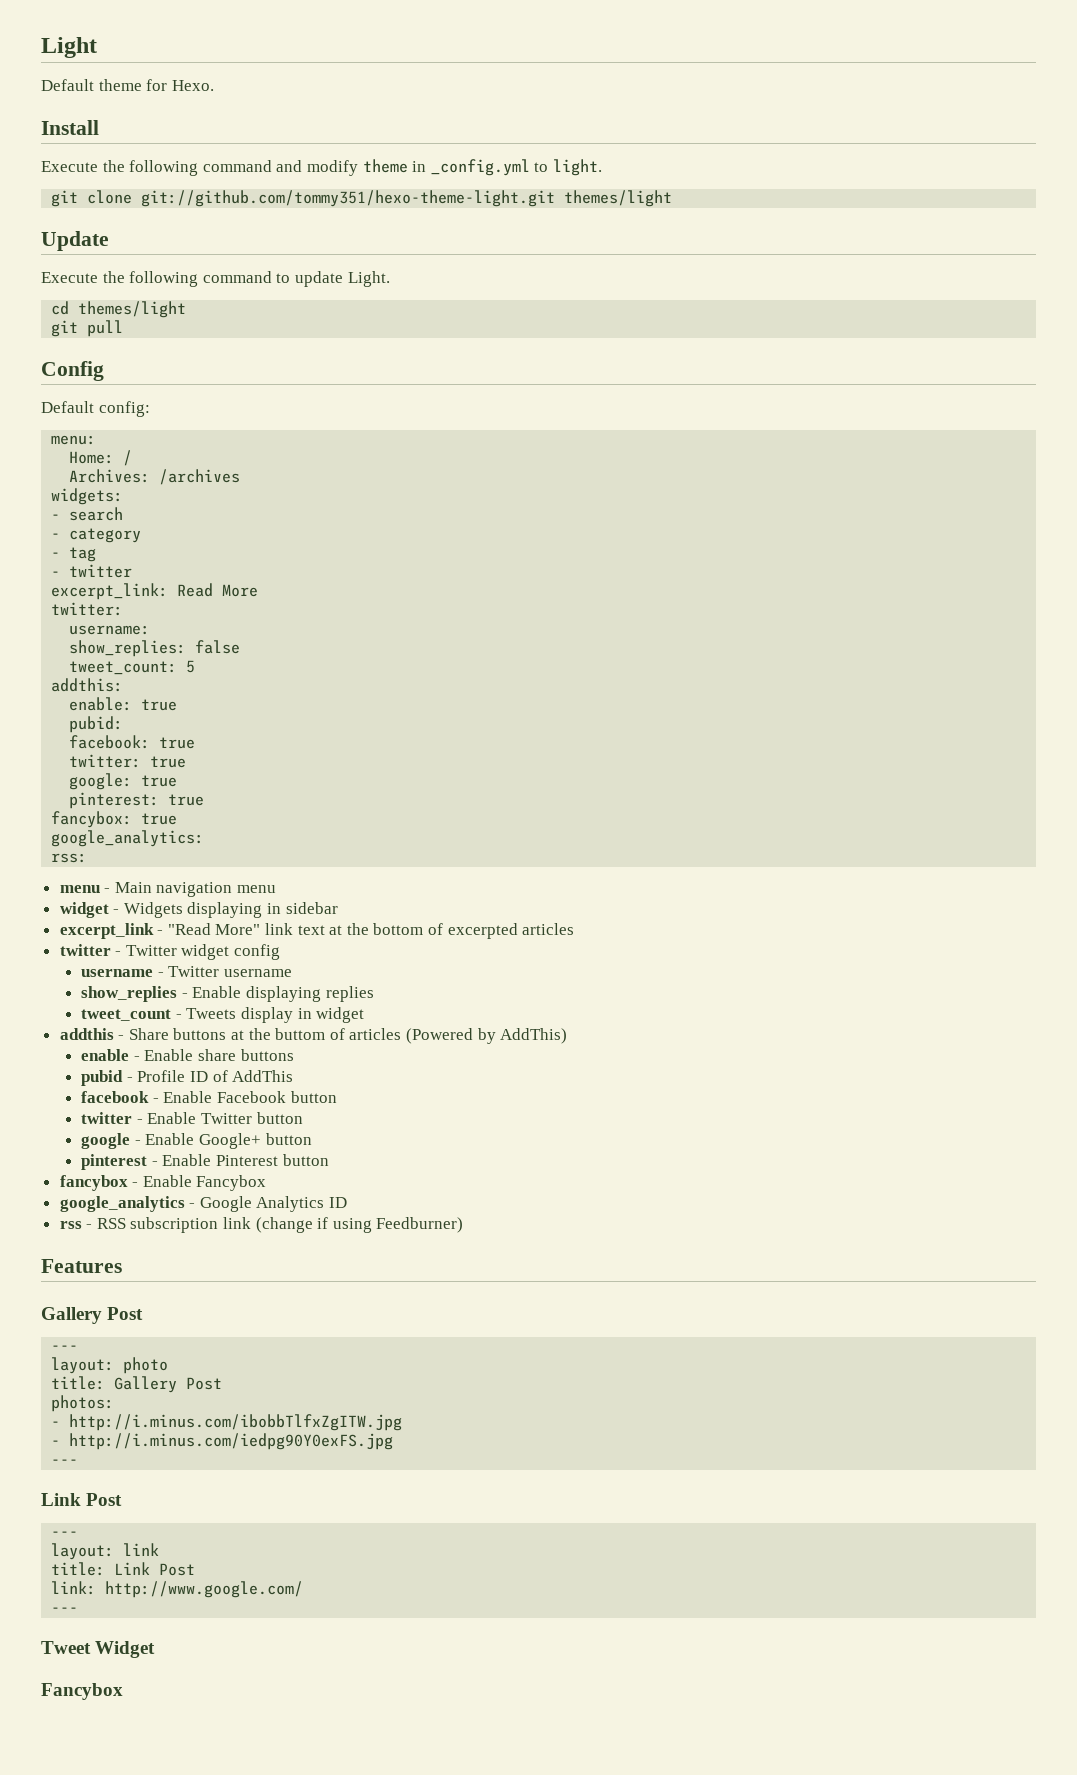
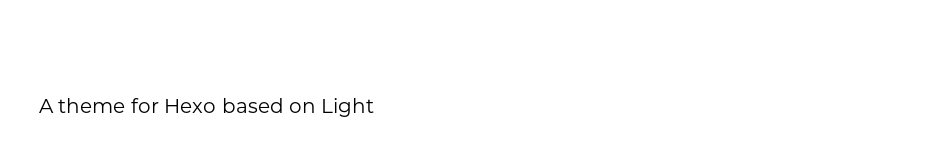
[41,37,97,58] [41,79,214,91] [41,120,99,135] [41,159,602,176] [51,190,673,207] [41,231,109,251] [41,271,390,287] [51,301,187,318] [51,320,124,337] [41,361,104,381] [41,401,150,417] [51,435,97,445] [69,450,133,466] [69,469,241,485] [51,488,124,505] [51,507,124,521] [51,528,142,543] [51,547,97,562] [51,564,133,578] [51,583,259,600] [51,602,124,616] [69,625,151,635] [69,640,241,657] [69,660,196,675] [51,678,124,692] [69,697,178,711] [69,716,124,733] [69,735,196,749] [69,754,187,768] [69,773,178,790] [69,792,205,809] [51,811,178,828] [51,830,205,847] [51,853,88,863] [59,882,277,897] [59,902,338,918] [59,923,575,939] [59,944,281,960] [81,966,293,977] [81,986,374,1002] [81,1007,365,1023] [59,1028,568,1044] [81,1049,294,1061] [81,1070,294,1086] [81,1091,337,1103] [81,1112,303,1124] [81,1133,312,1149] [81,1154,329,1170] [59,1175,267,1191] [59,1196,348,1212] [59,1217,464,1233] [41,1259,122,1273] [41,1307,144,1324] [51,1345,79,1351] [51,1357,169,1374] [51,1376,223,1393] [51,1395,115,1412] [51,1414,403,1431] [51,1433,394,1450] [51,1459,79,1465] [41,1493,123,1506] [51,1531,79,1537] [51,1543,160,1560] [51,1562,196,1576] [51,1581,304,1598] [51,1607,79,1613] [41,1641,156,1658] [41,1683,123,1700] Light // Default theme for Hexo. // Install // Execute the following command and modify theme in _config.yml to light. // git clone git://github.com/tommy351/hexo-theme-light.git themes/light // Update // Execute the following command to update Light. // cd themes/light // git pull // Config // Default config: // menu: // Home: / // Archives: /archives // widgets: // - search // - category // - tag // - twitter // excerpt_link: Read More // twitter: // username: // show_replies: false // tweet_count: 5 // addthis: // enable: true // pubid: // facebook: true // twitter: true // google: true // pinterest: true // fancybox: true // google_analytics: // rss: // menu - Main navigation menu // widget - Widgets displaying in sidebar // excerpt_link - "Read More" link text at the bottom of excerpted articles // twitter - Twitter widget config // username - Twitter username // show_replies - Enable displaying replies // tweet_count - Tweets display in widget // addthis - Share buttons at the buttom of articles (Powered by AddThis) // enable - Enable share buttons // pubid - Profile ID of AddThis // facebook - Enable Facebook button // twitter - Enable Twitter button // google - Enable Google+ button // pinterest - Enable Pinterest button // fancybox - Enable Fancybox // google_analytics - Google Analytics ID // rss - RSS subscription link (change if using Feedburner) // Features // Gallery Post // --- // layout: photo // title: Gallery Post // photos: // - http://i.minus.com/ibobbTlfxZgITW.jpg // - http://i.minus.com/iedpg90Y0exFS.jpg // --- // Link Post // --- // layout: link // title: Link Post // link: http://www.google.com/ // --- // Tweet Widget // Fancybox -> [39,98,375,117] A theme for Hexo based on Light

